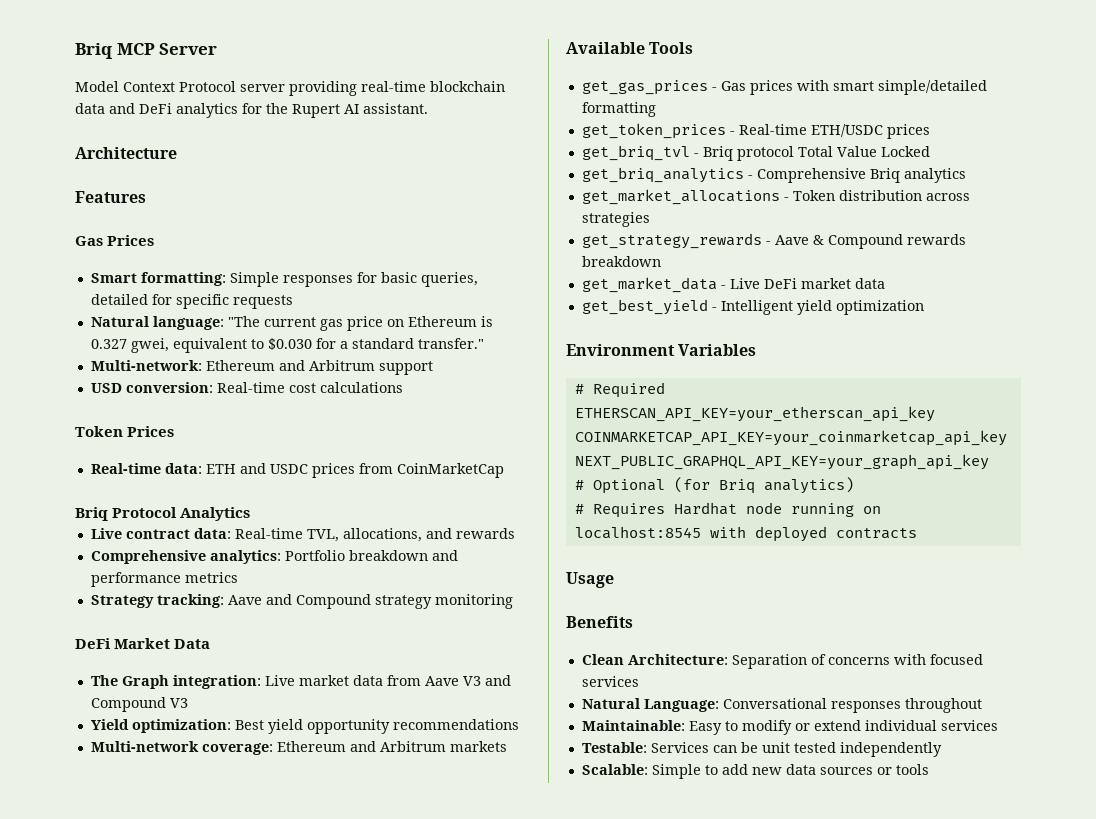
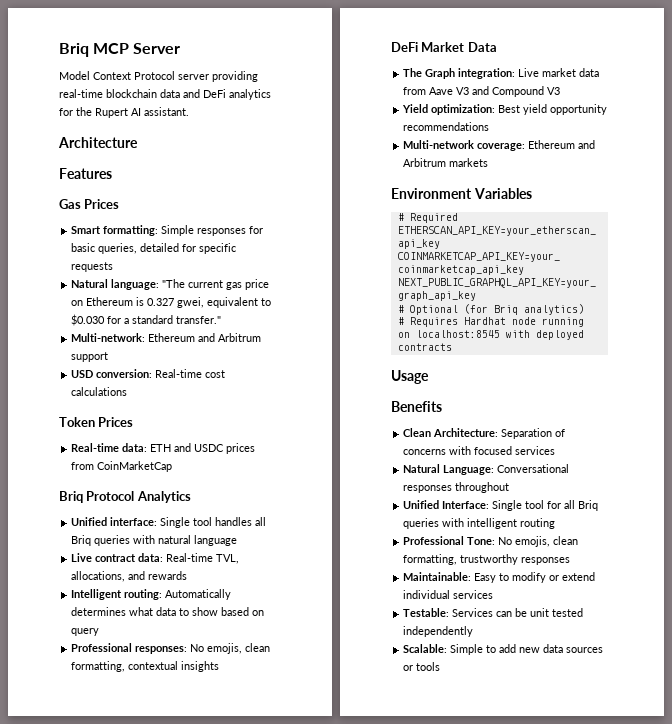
(251, 514) none -> [71,517,267,528] [71,535,238,546] // Unified interface: Single tool handles all Briq queries with natural language
[90,550,458,564] [90,572,238,587] [90,594,513,609] Comprehensive analytics: Portfolio breakdown and performance metrics // Strategy tracking: Aave and Compound strategy monitoring -> [71,589,232,600] [71,607,265,616] [71,628,100,636] [71,643,271,654] [71,661,220,672] Intelligent routing: Automatically determines what data to show based on query // Professional responses: No emojis, clean formatting, contextual insights
[566,42,694,54] [581,80,987,95] [581,102,656,117] [581,123,930,139] [581,145,930,161] [581,167,966,183] [581,189,970,205] [581,212,650,227] [581,233,966,249] [581,256,661,267] [581,277,885,293] [581,299,924,315] // Available Tools // get_gas_prices - Gas prices with smart simple/detailed formatting // get_token_prices - Real-time ETH/USDC prices // get_briq_tvl - Briq protocol Total Value Locked // get_briq_analytics - Comprehensive Briq analytics // get_market_allocations - Token distribution across strategies // get_strategy_rewards - Aave & Compound rewards breakdown // get_market_data - Live DeFi market data // get_best_yield - Intelligent yield optimization -> (489, 162) none
(982, 705) none -> [403,500,599,511] [403,518,556,529] [403,536,579,547] [403,554,571,565] // Unified Interface: Single tool for all Briq queries with intelligent routing // Professional Tone: No emojis, clean formatting, trustworthy responses

